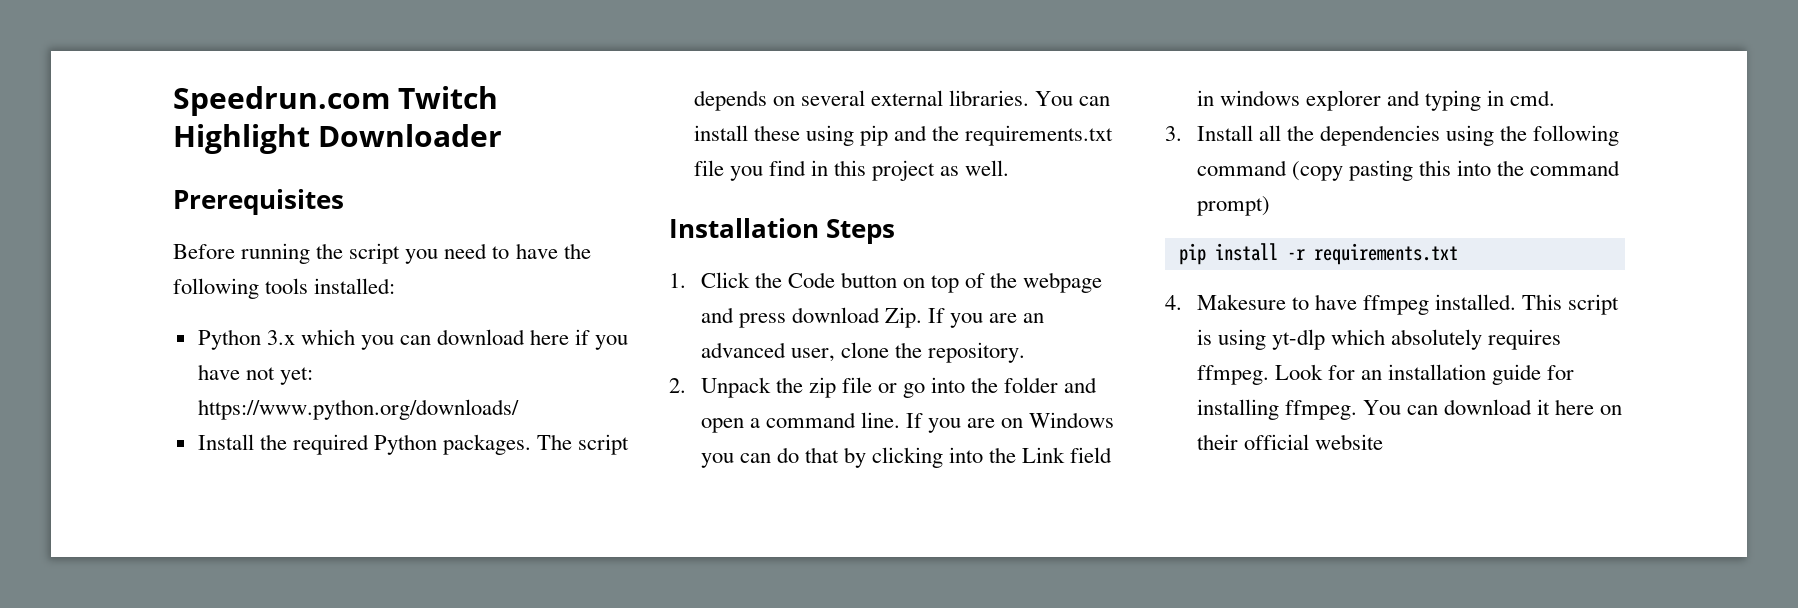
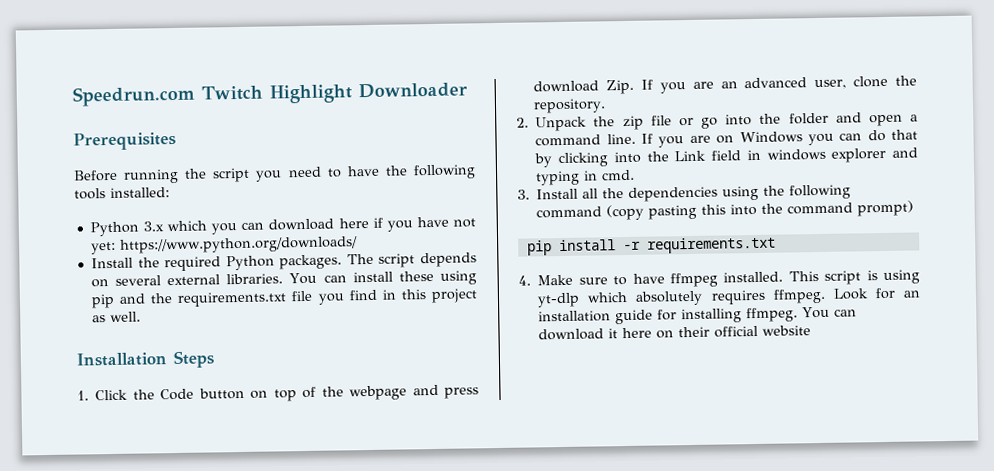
[1196,294,1286,310] Makesure -> [537,274,608,286] Make sure

